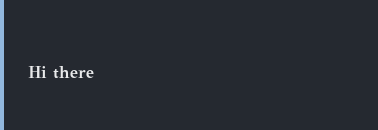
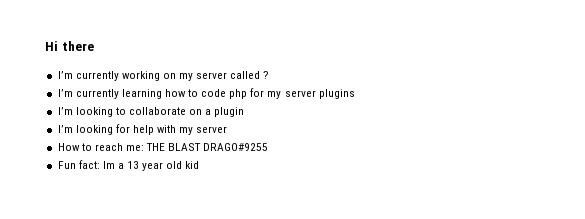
(94, 72) none -> [57,71,270,81] [57,88,355,99] [57,107,245,117] [57,124,228,135] [57,143,269,151] [57,160,200,171] // I’m currently working on my server called ? // I’m currently learning how to code php for my server plugins // I’m looking to collaborate on a plugin // I’m looking for help with my server // How to reach me: THE BLAST DRAGO#9255 // Fun fact: Im a 13 year old kid

